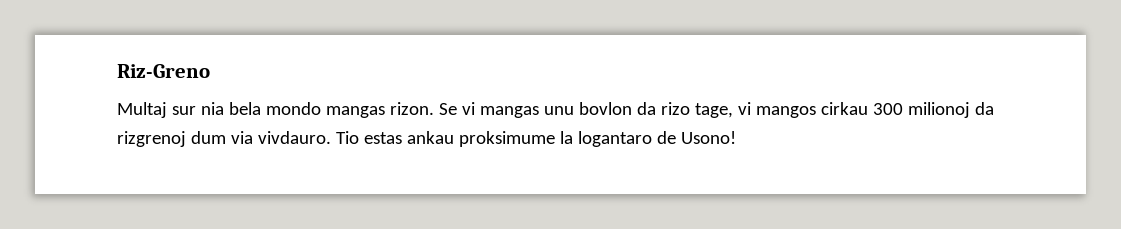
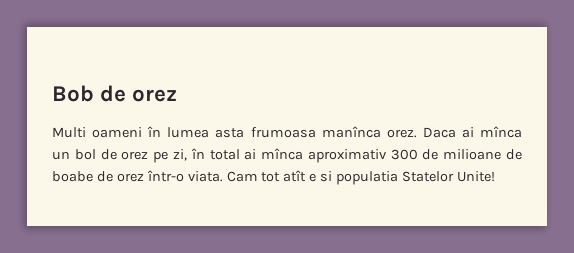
[117,64,210,78] [117,102,994,118] [117,131,736,147] Riz-Greno // Multaj sur nia bela mondo mangas rizon. Se vi mangas unu bovlon da rizo tage, vi mangos cirkau 300 milionoj da rizgrenoj dum via vivdauro. Tio estas ankau proksimume la logantaro de Usono! -> [52,85,178,102] [52,126,523,138] [52,148,522,163] [52,170,495,185] Bob de orez // Multi oameni în lumea asta frumoasa manînca orez. Daca ai mînca un bol de orez pe zi, în total ai mînca aproximativ 300 de milioane de boabe de orez într-o viata. Cam tot atît e si populatia Statelor Unite!

